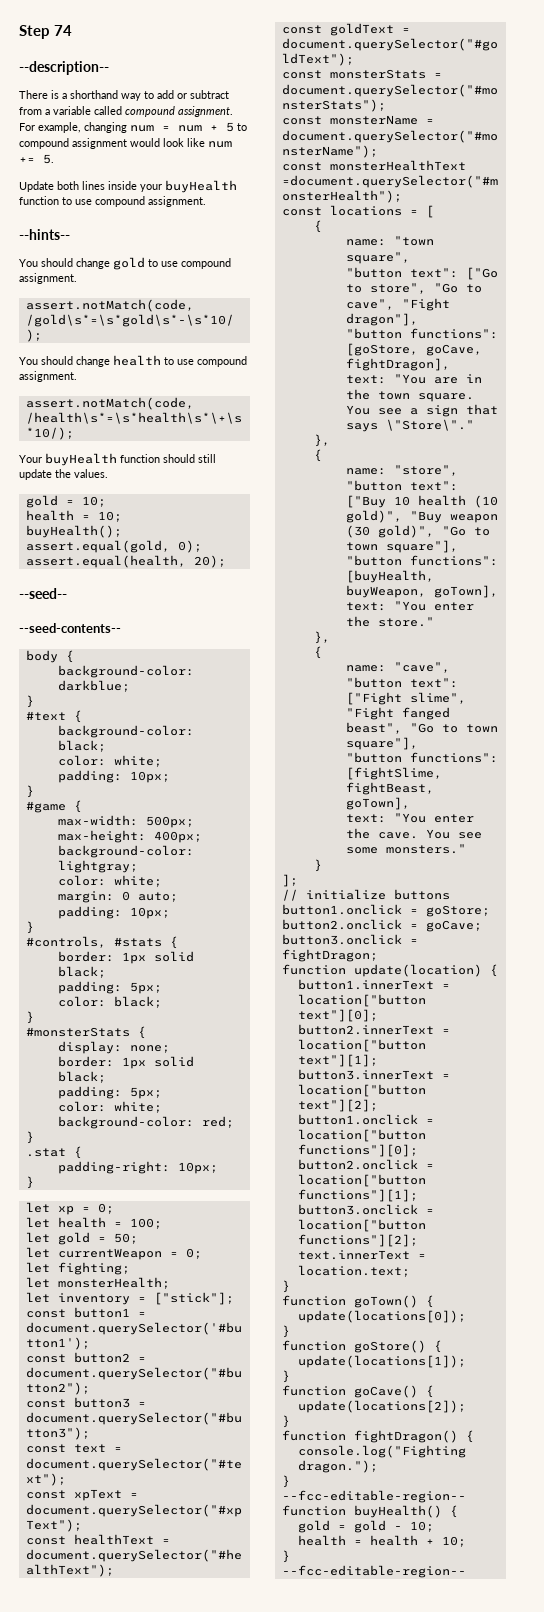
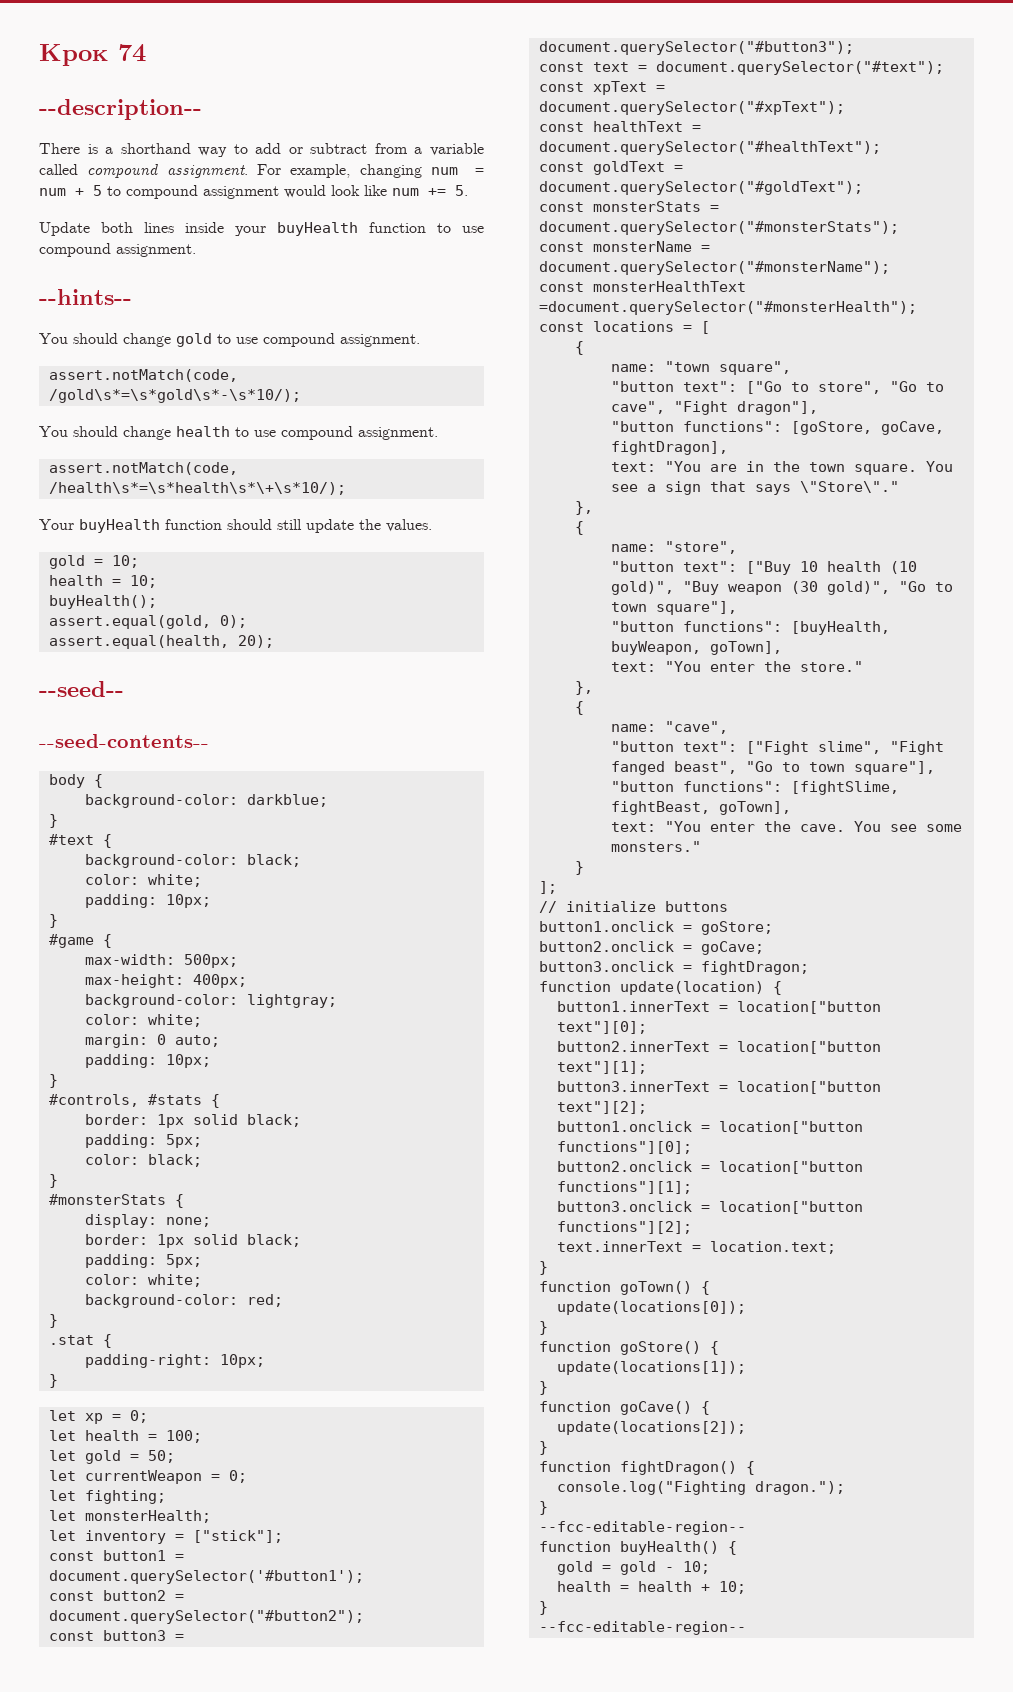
[19,25,50,39] Step -> [39,44,108,66] Крок

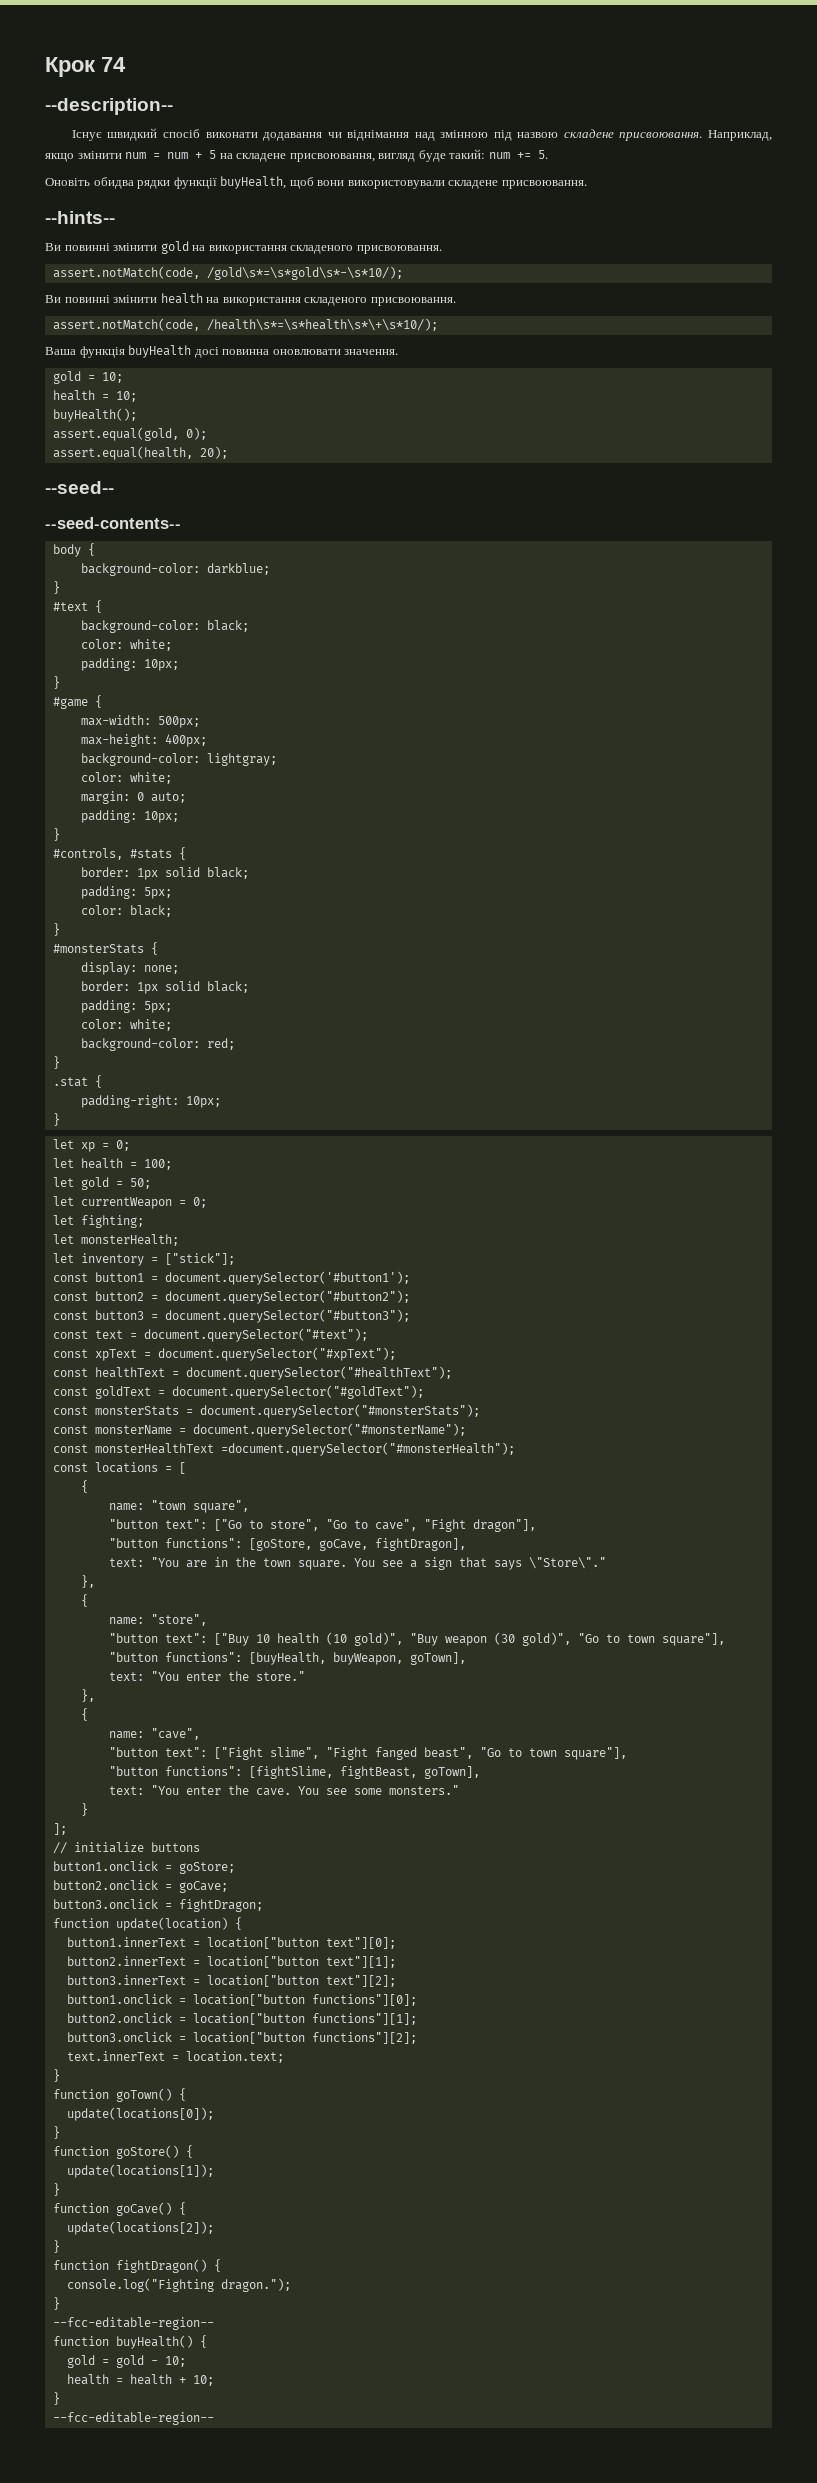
[39,143,484,157] [39,164,422,178] There is a shorthand way to add or subtract from a variable called compound assignment. For example, changing -> [71,128,772,141] [45,151,122,162] Існує швидкий спосіб виконати додавання чи віднімання над змінною під назвою складене присвоювання. Наприклад, якщо змінити
[107,185,468,199] [39,222,484,236] [39,243,196,257] [39,289,132,305] [39,333,420,347] [48,369,238,382] [48,389,301,403] [39,426,438,440] [48,462,238,475] [48,482,346,495] [39,519,432,533] to compound assignment would look like num += 5. // Update both lines inside your buyHealth function to use compound assignment. // --hints-- // You should change gold to use compound assignment. // assert.notMatch(code, /gold\s*=\s*gold\s*-\s*10/); // You should change health to use compound assignment. // assert.notMatch(code, /health\s*=\s*health\s*\+\s*10/); // Your buyHealth function should still update the values. -> [219,149,548,162] [45,176,587,189] [45,211,115,224] [45,241,442,254] [52,266,403,280] [45,293,456,306] [52,318,438,331] [45,345,399,358] на складене присвоювання, вигляд буде такий: num += 5. // Оновіть обидва рядки функції buyHealth, щоб вони використовували складене присвоювання. // --hints-- // Ви повинні змінити gold на використання складеного присвоювання. // assert.notMatch(code, /gold\s*=\s*gold\s*-\s*10/); // Ви повинні змінити health на використання складеного присвоювання. // assert.notMatch(code, /health\s*=\s*health\s*\+\s*10/); // Ваша функція buyHealth досі повинна оновлювати значення.

